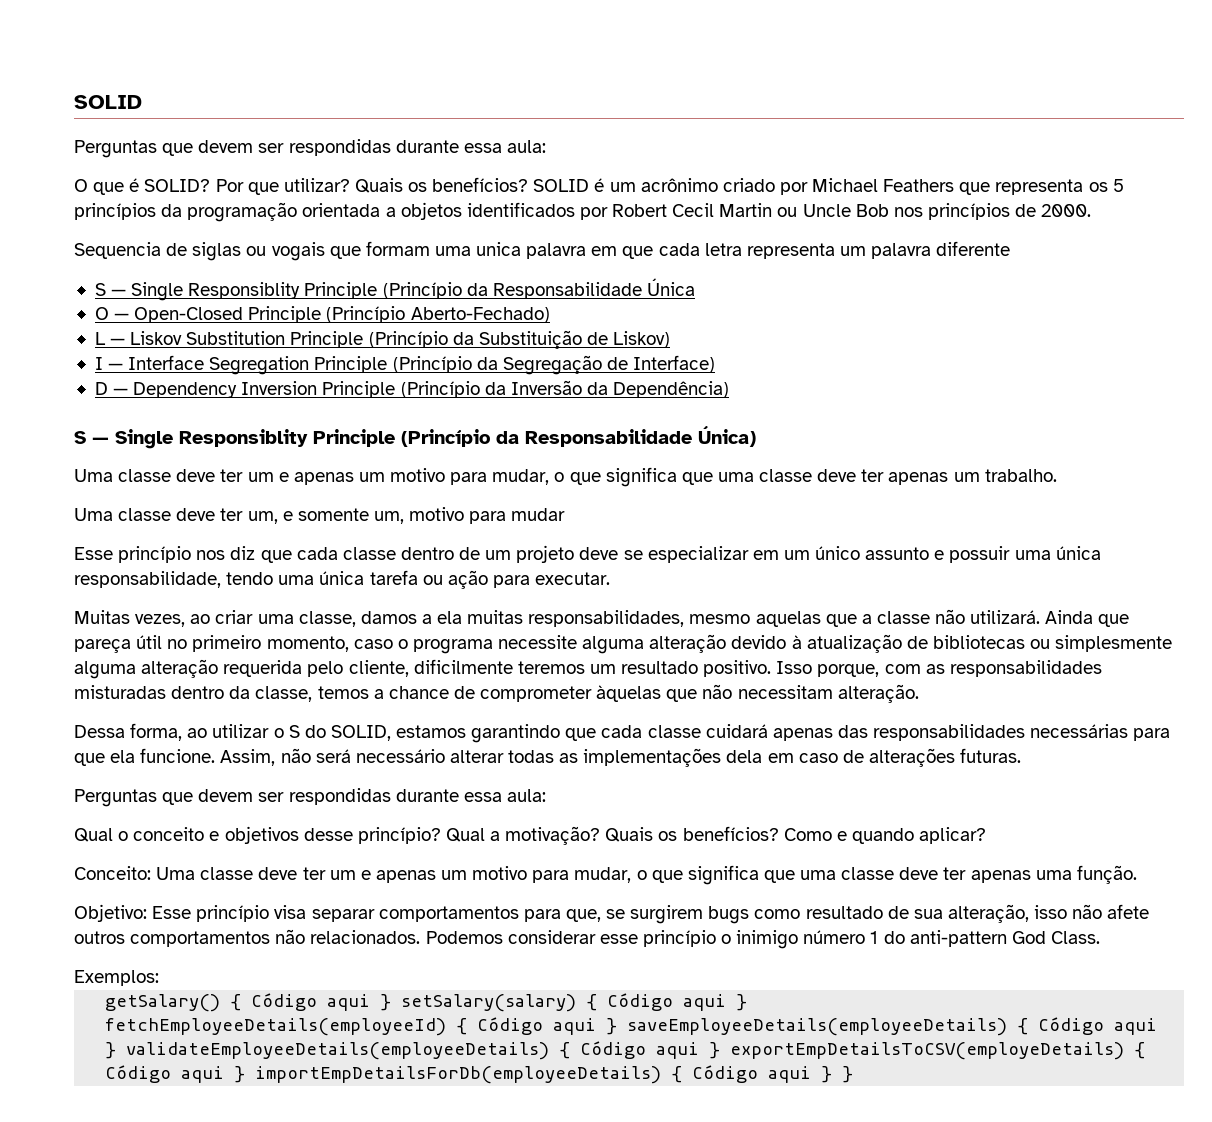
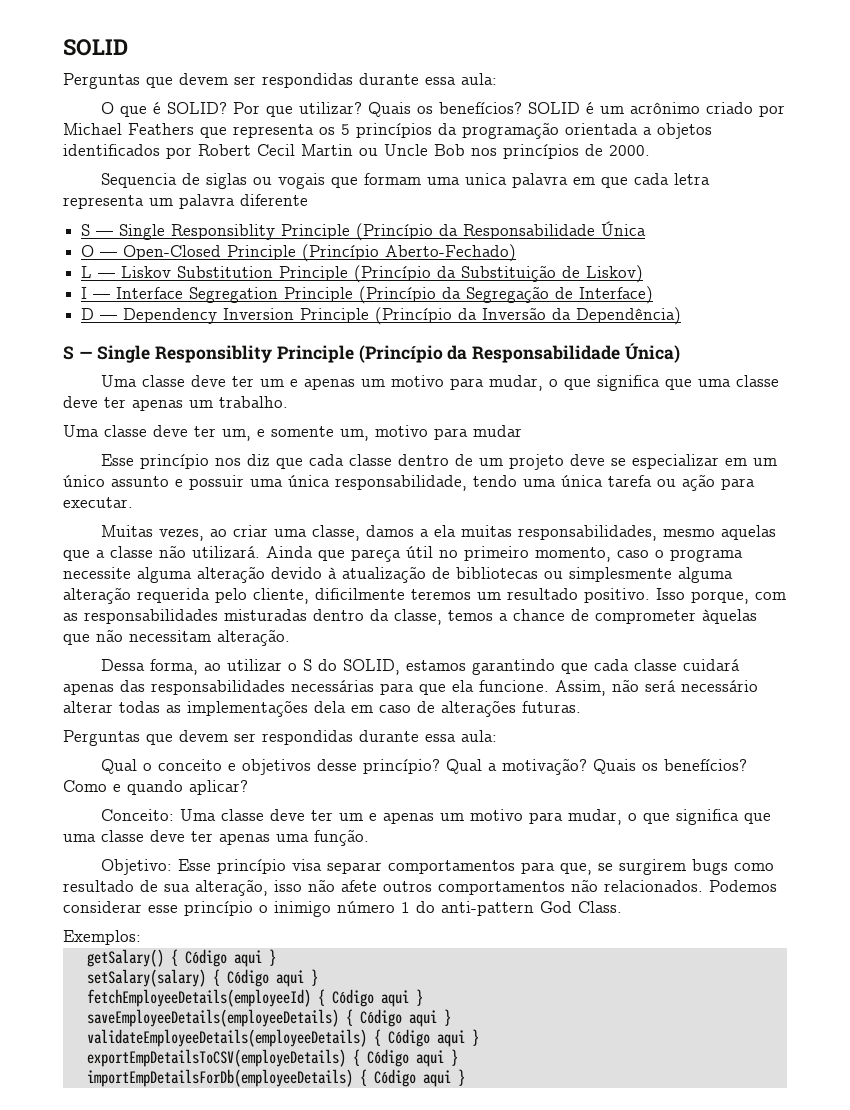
(392, 1002) none -> (276, 957) //
(618, 1026) none -> (423, 997) //
(117, 1050) none -> (451, 1017) //
(721, 1050) none -> (479, 1037) //
(246, 1074) none -> (458, 1057) //
[842,1066,854,1083] } -> (465, 1077) none

